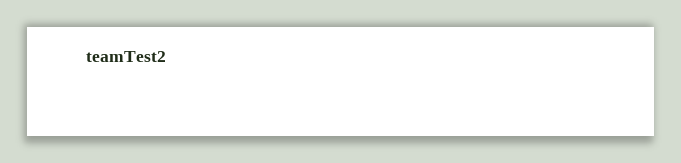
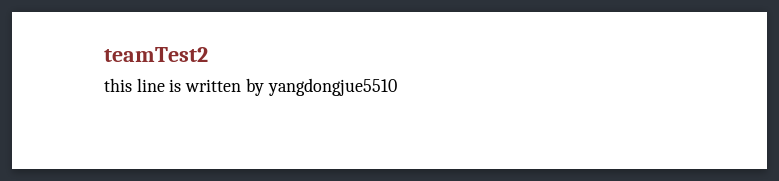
(166, 56) none -> [104,78,397,96] // this line is written by yangdongjue5510

